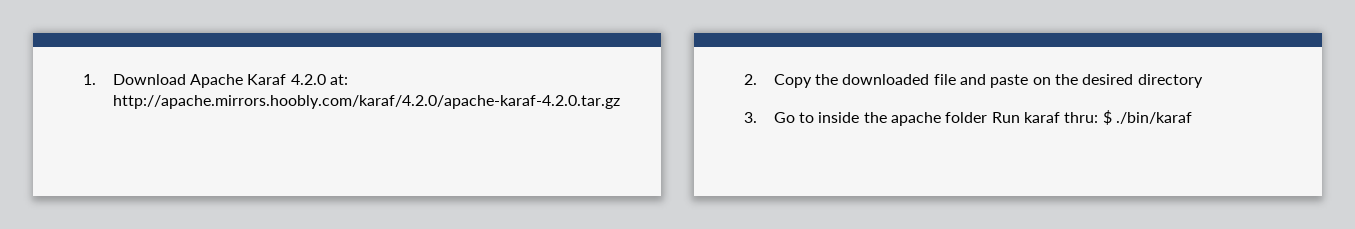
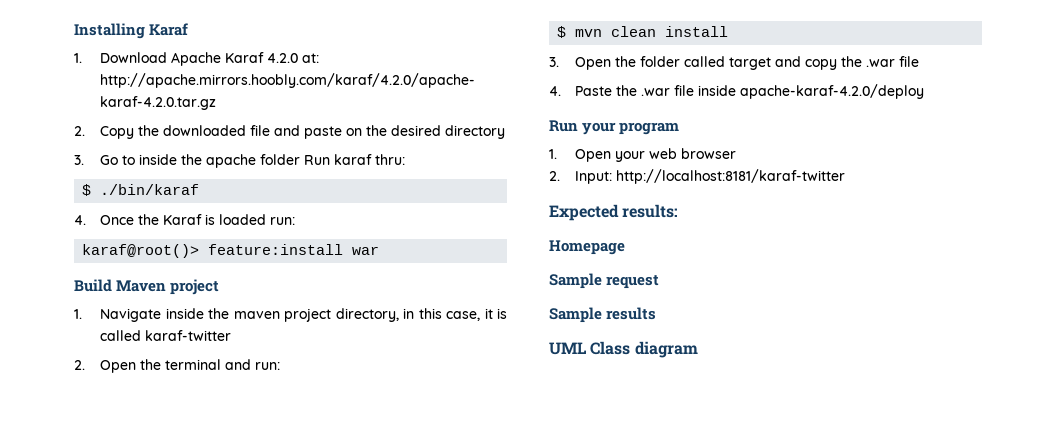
(83, 79) none -> [74,23,189,39] Installing Karaf //
(1099, 117) none -> (406, 159) //
(1193, 118) none -> [74,214,296,225] [82,244,380,258] [74,279,220,295] [74,308,507,322] [100,330,232,341] [74,359,281,373] [557,26,729,38] [549,56,920,70] [549,84,925,99] [549,120,680,135] [549,148,737,162] [549,169,846,184] [549,204,679,221] [549,240,625,255] [549,273,660,289] [549,307,657,323] [549,341,698,358] // 4. Once the Karaf is loaded run: // karaf@root()> feature:install war // Build Maven project // 1. Navigate inside the maven project directory, in this case, it is called karaf-twitter // 2. Open the terminal and run: // $ mvn clean install // 3. Open the folder called target and copy the .war file // 4. Paste the .war file inside apache-karaf-4.2.0/deploy // Run your program // 1. Open your web browser // 2. Input: http://localhost:8181/karaf-twitter // Expected results: // Homepage // Sample request // Sample results // UML Class diagram

